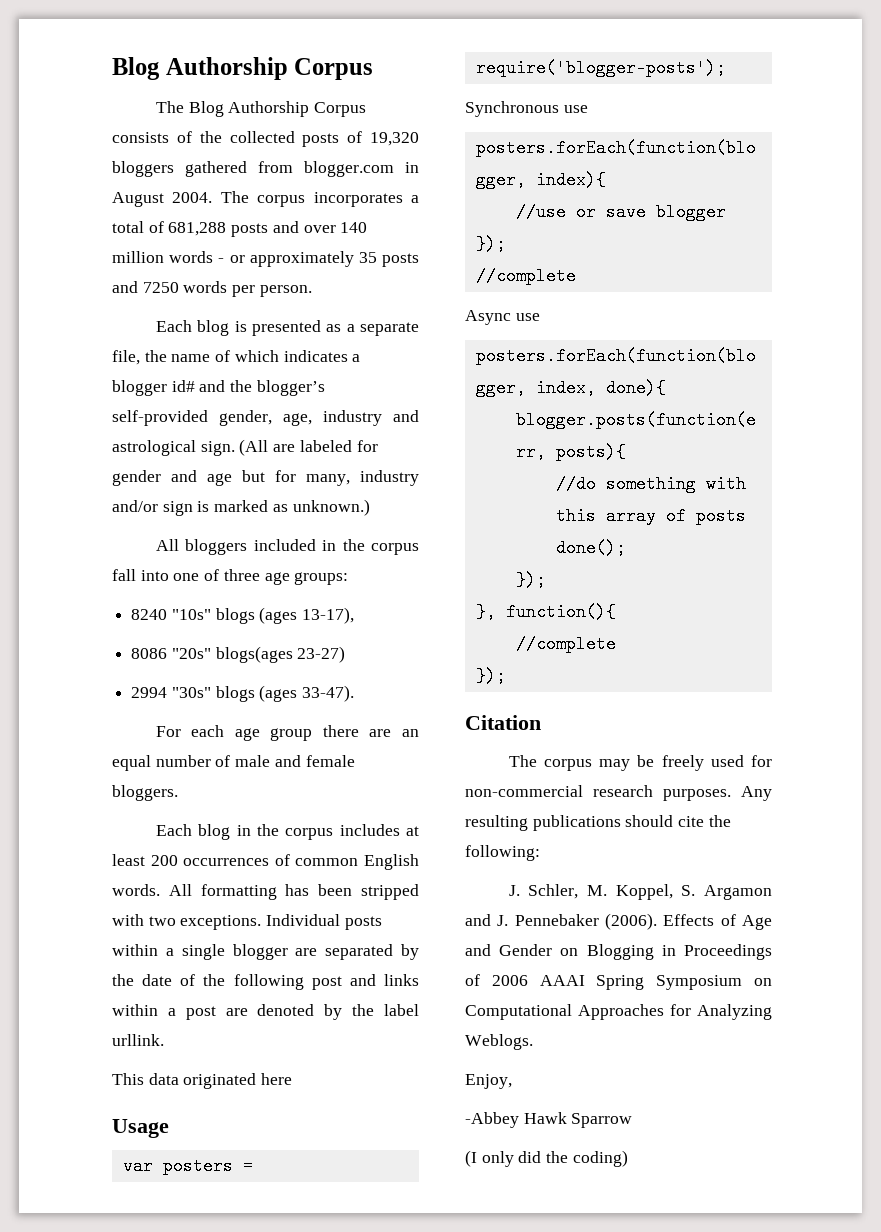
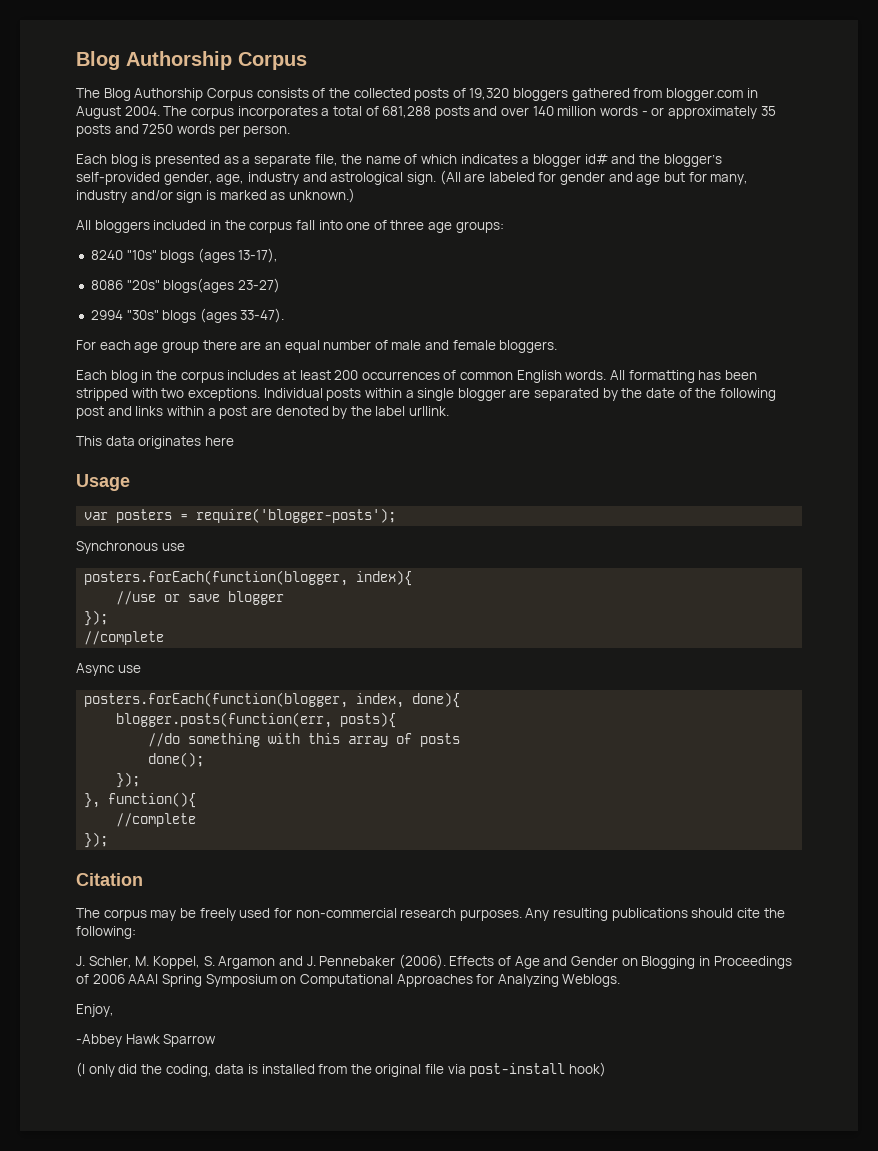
[183,1073,257,1089] originated -> [138,436,202,449] originates
[572,1150,628,1167] coding) -> [165,1062,607,1077] coding, data is installed from the original file via post-install hook)

